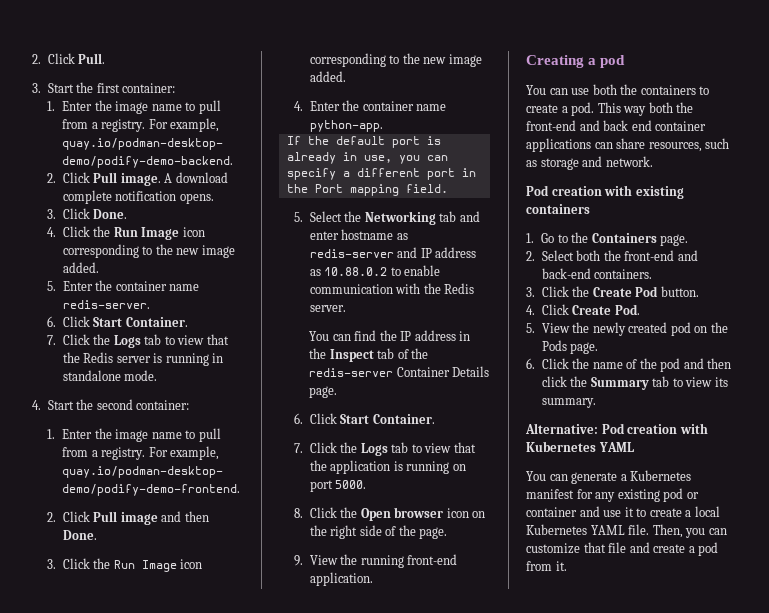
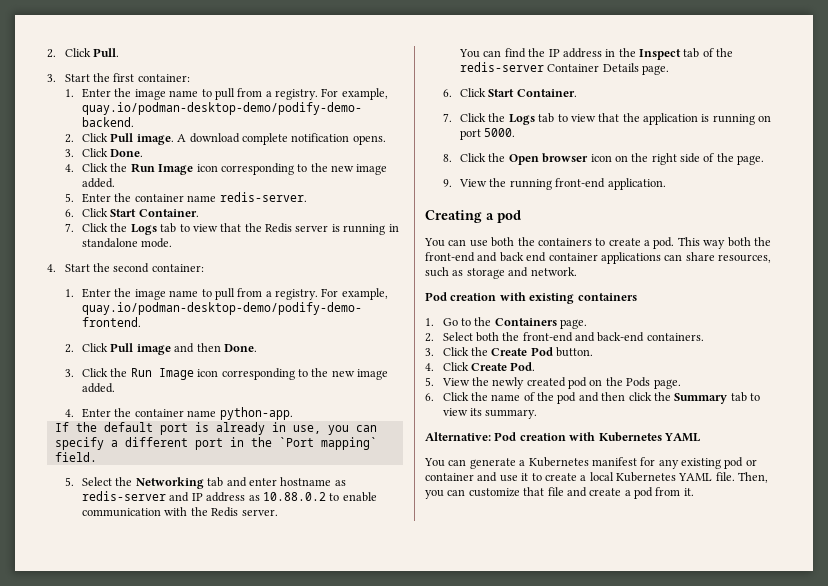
[314,184,399,196] Port mapping -> [278,437,377,450] `Port mapping`

